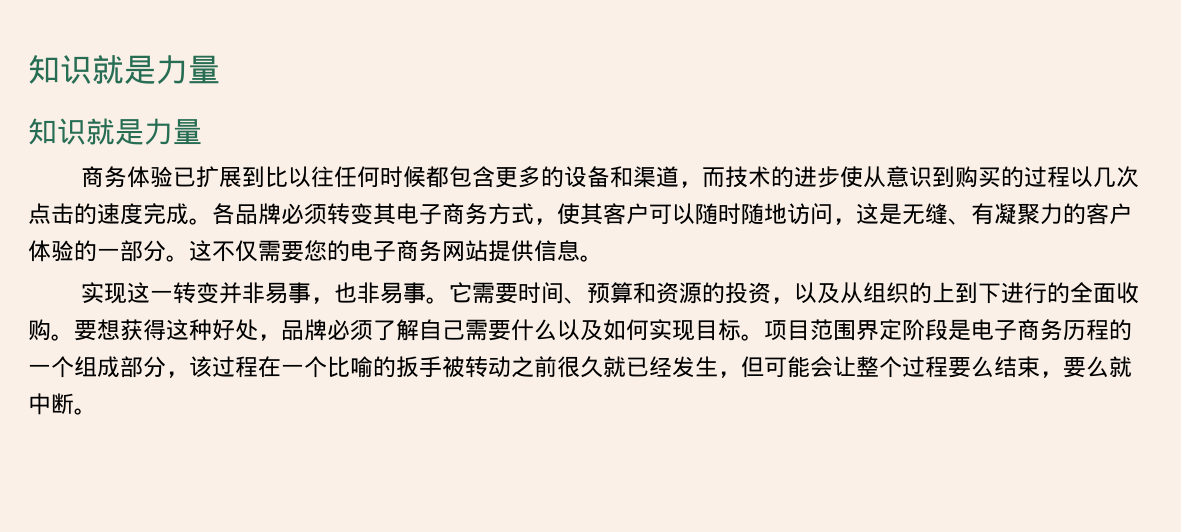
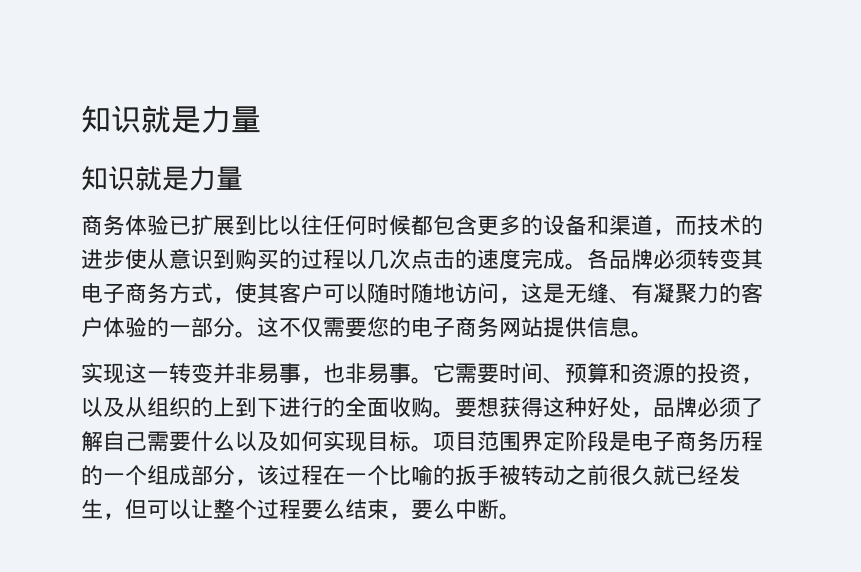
[787,356,833,378] 能会 -> [169,499,191,519] 以
[1109,356,1132,378] 就 -> (455, 509) none

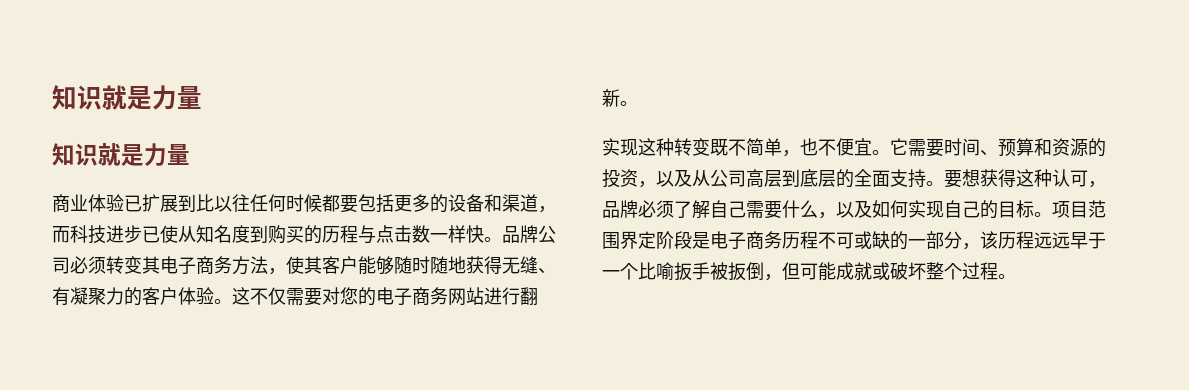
[103,215,125,236] 务 -> [70,194,88,211] 业
[433,215,477,235] 包含 -> [340,194,394,213] 要包括
[697,215,763,236] [81,248,653,270] 技术的进步使从意识到购买的过程以几次点击的速度完成。各品牌 -> [70,225,556,244] [52,257,70,274] 科技进步已使从知名度到购买的历程与点击数一样快。品牌公司
[191,283,213,303] 式 -> [250,256,268,274] 法
[323,283,367,303] 可以 -> [358,256,394,275] 能够
[455,282,565,304] 访问，这是 -> [466,256,502,274] 获得
[147,317,235,337] 的一部分 -> (214, 296) none
(367, 327) none -> [322,287,340,305] 对
[543,316,631,338] 提供信息 -> [484,287,538,305] [602,89,620,107] 进行翻新
[147,363,411,384] 一转变并非易事，也非易事 -> [656,138,872,157] 种转变既不简单，也不便宜
[147,397,433,418] 组织的上到下进行的全面收购 -> [710,169,926,188] 公司高层到底层的全面支持
[587,397,631,418] 好处 -> [1052,169,1088,187] 认可
(235, 441) none -> [818,212,836,219] ，
(367, 441) none -> [944,200,998,219] 自己的
[81,464,741,486] [81,499,499,520] 的一个组成部分，该过程在一个比喻的扳手被转动之前很久就已经发生，但可以让整个过程要么结束，要么中断 -> [818,231,1106,250] [602,262,998,281] 不可或缺的一部分，该历程远远早于一个比喻扳手被扳倒，但可能成就或破坏整个过程

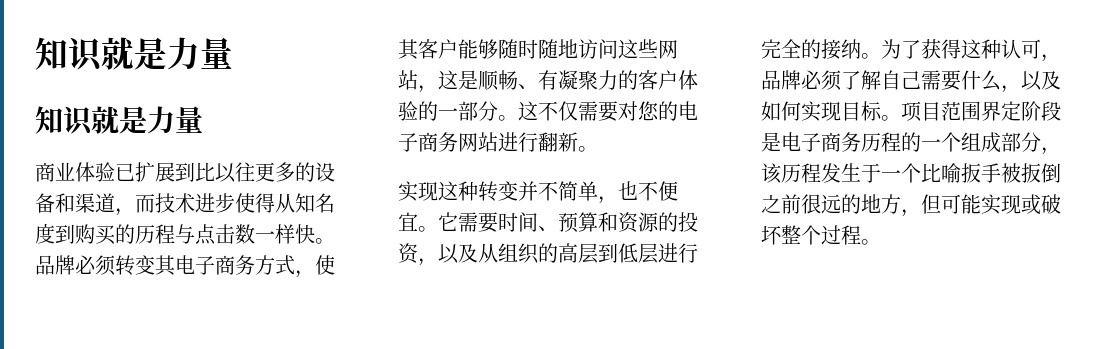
[250,194,394,213] 任何时候都要包括 -> (255, 172) none
[70,225,178,244] 科技进步已使 -> [155,193,275,213] 技术进步使得
[538,225,556,243] [52,257,70,274] 公司 -> (75, 265) none
[250,256,268,274] 法 -> [275,255,295,275] 式
[466,256,538,274] 获得无缝 -> [578,39,678,59] [398,70,518,93] 访问这些网站，这是顺畅
(214, 296) none -> [418,101,498,121] 的一部分
[710,139,728,156] 既 -> [518,181,538,201] 并
[710,169,980,188] 公司高层到底层的全面支持。要想 -> [498,243,698,264] [761,39,921,60] 组织的高层到低层进行完全的接纳。为了
[944,200,998,219] 自己的 -> (841, 111) none
[818,231,926,250] 不可或缺的一 -> [901,132,1001,153] 的一个组成
[1034,232,1088,249] 远远早 -> [821,163,861,183] 发生
(764, 271) none -> [761,194,901,214] 之前很远的地方
[836,262,872,280] 成就 -> [981,194,1021,215] 实现

